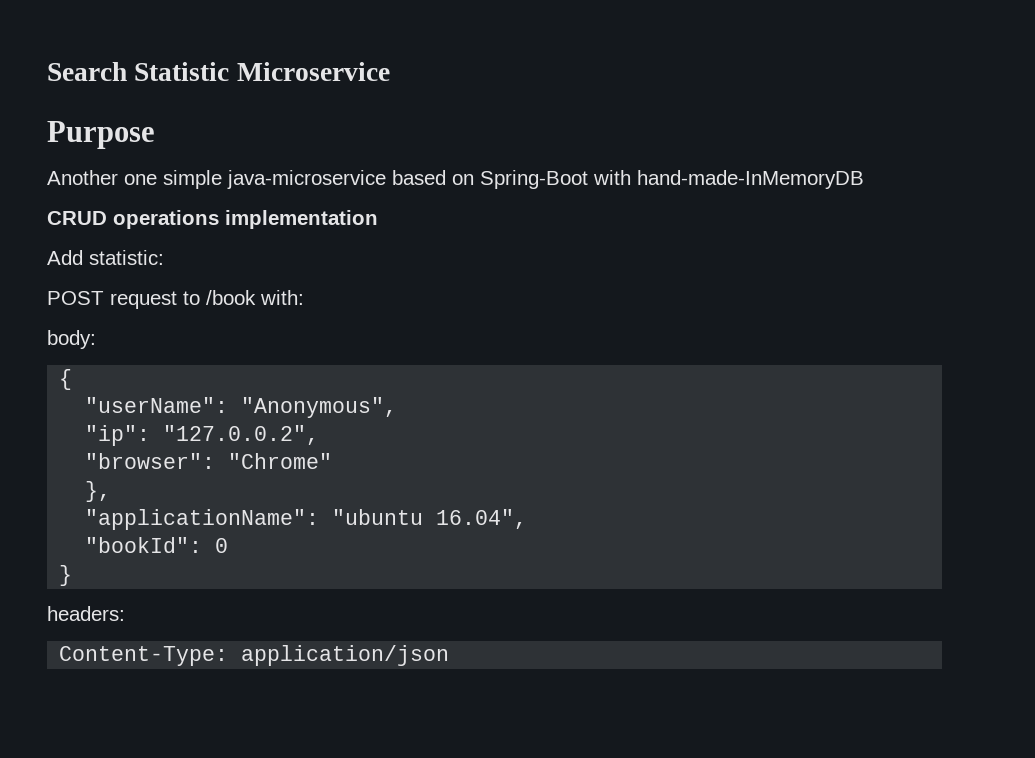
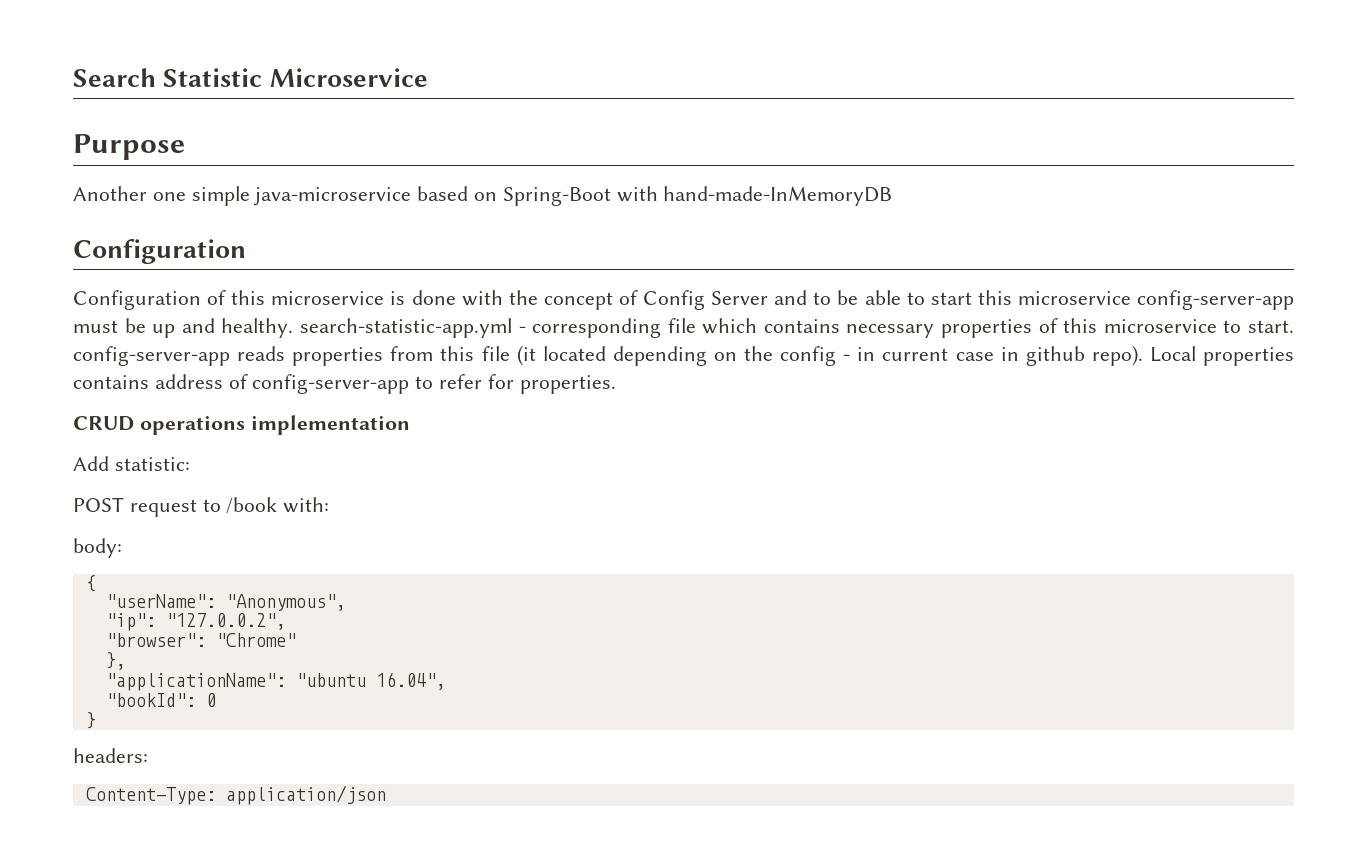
(864, 179) none -> [73,239,246,264] [73,290,1294,310] [73,318,1294,338] [73,345,1294,366] [73,374,616,394] // Configuration // Configuration of this microservice is done with the concept of Config Server and to be able to start this microservice config-server-app must be up and healthy. search-statistic-app.yml - corresponding file which contains necessary properties of this microservice to start. config-server-app reads properties from this file (it located depending on the config - in current case in github repo). Local properties contains address of config-server-app to refer for properties.

